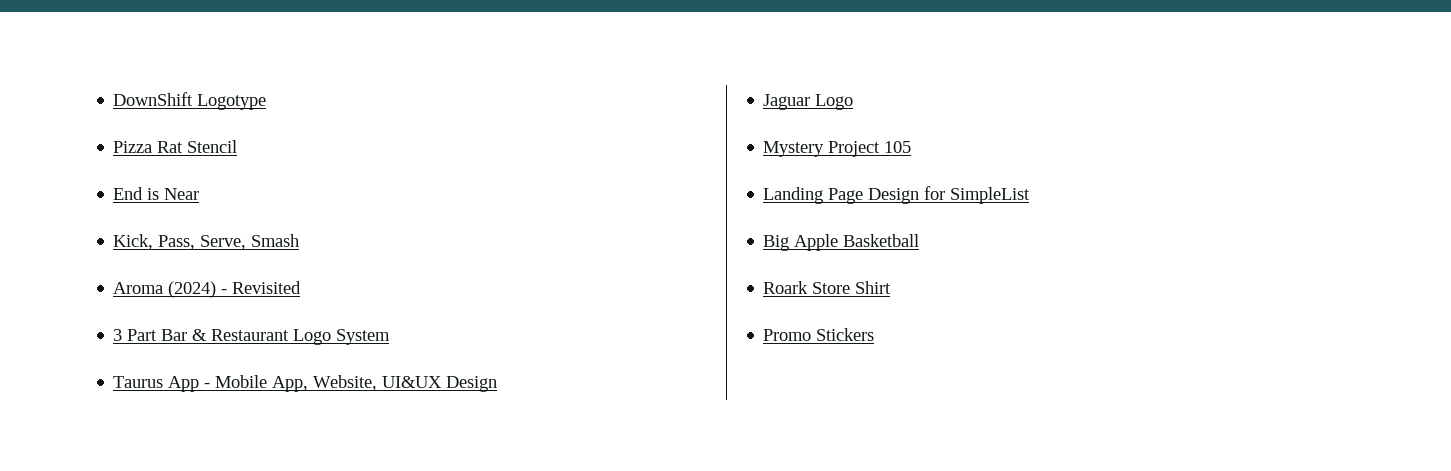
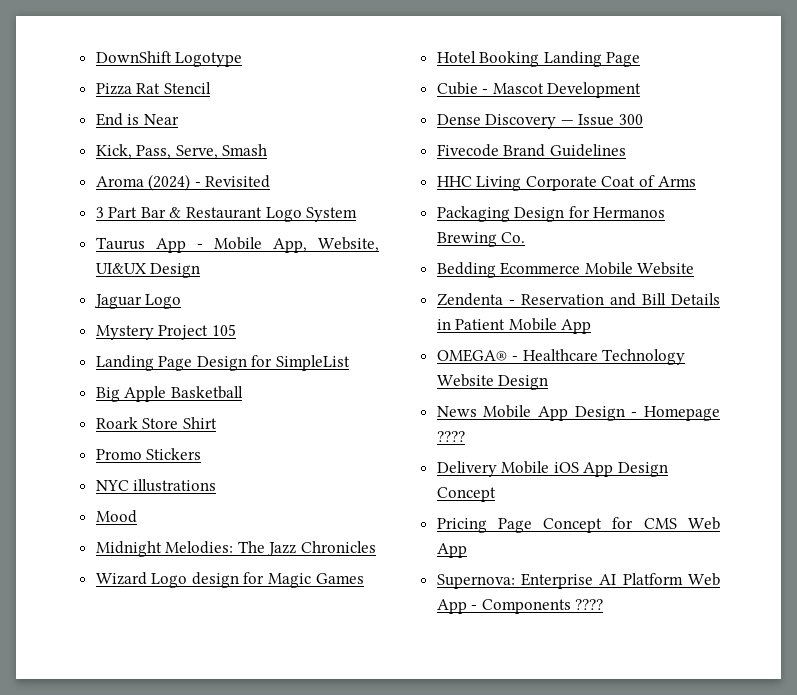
(875, 334) none -> [95,479,217,492] [95,510,137,523] [95,541,377,557] [95,572,364,588] [436,51,641,67] [436,82,642,98] [436,114,644,129] [436,144,626,157] [436,175,696,191] [436,206,666,222] [436,232,526,247] [436,262,695,278] [436,293,720,306] [436,318,592,334] [436,349,686,365] [436,374,549,390] [436,405,720,421] [436,431,465,442] [436,461,669,477] [436,487,496,502] [436,517,720,533] [436,543,467,558] [436,573,720,589] [436,599,604,614] // NYC illustrations // Mood // Midnight Melodies: The Jazz Chronicles // Wizard Logo design for Magic Games // Hotel Booking Landing Page // Cubie - Mascot Development // Dense Discovery — Issue 300 // Fivecode Brand Guidelines // HHC Living Corporate Coat of Arms // Packaging Design for Hermanos Brewing Co. // Bedding Ecommerce Mobile Website // Zendenta - Reservation and Bill Details in Patient Mobile App // OMEGA® - Healthcare Technology Website Design // News Mobile App Design - Homepage ???? // Delivery Mobile iOS App Design Concept // Pricing Page Concept for CMS Web App // Supernova: Enterprise AI Platform Web App - Components ????

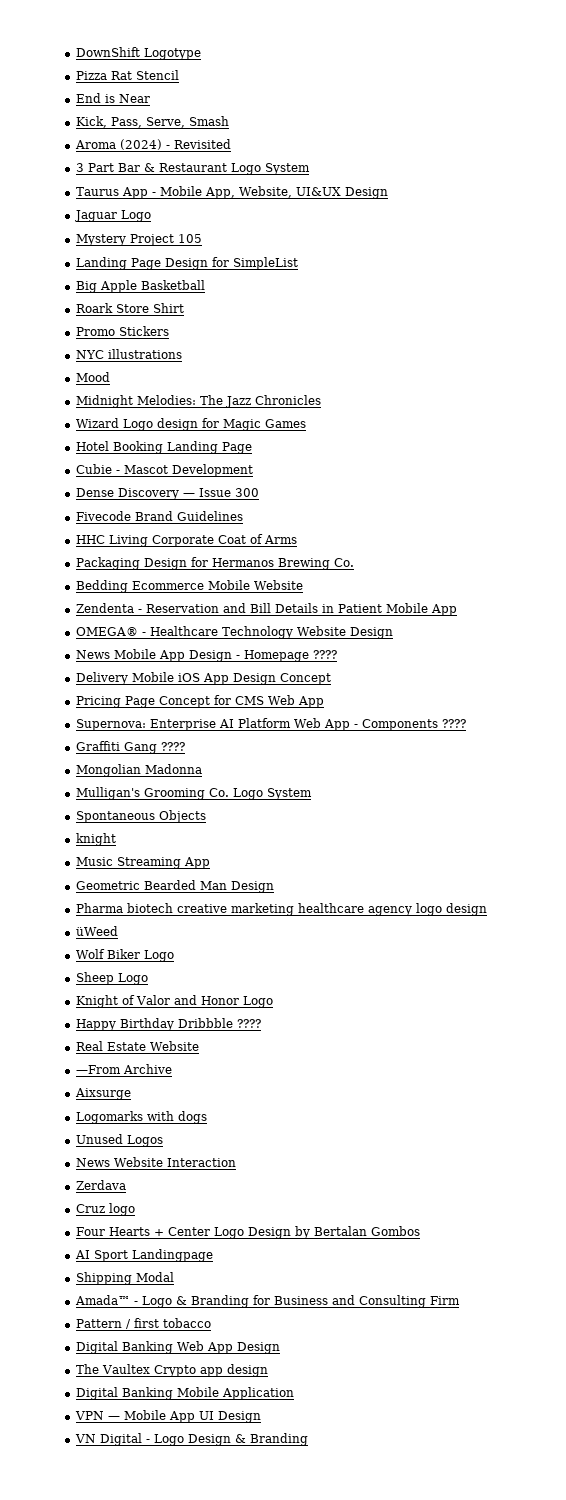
(604, 604) none -> [75,741,185,754] [75,764,202,777] [75,787,312,800] [75,810,206,823] [75,833,116,846] [75,857,210,869] [75,880,274,893] [75,903,487,916] [75,926,118,936] [75,949,174,962] [75,972,148,985] [75,995,273,1008] [75,1018,261,1031] [75,1041,199,1051] [75,1064,172,1074] [74,1088,131,1100] [75,1111,207,1124] [75,1134,163,1147] [75,1157,236,1167] [75,1180,126,1190] [75,1203,135,1216] [75,1226,420,1239] [74,1249,213,1262] [75,1272,174,1285] [74,1295,460,1308] [75,1318,211,1329] [75,1341,280,1354] [75,1364,268,1377] [75,1387,294,1400] [74,1410,261,1423] [74,1433,308,1446] // Graffiti Gang ???? // Mongolian Madonna // Mulligan's Grooming Co. Logo System // Spontaneous Objects // knight // Music Streaming App // Geometric Bearded Man Design // Pharma biotech creative marketing healthcare agency logo design // üWeed // Wolf Biker Logo // Sheep Logo // Knight of Valor and Honor Logo // Happy Birthday Dribbble ???? // Real Estate Website // —From Archive // Aixsurge // Logomarks with dogs // Unused Logos // News Website Interaction // Zerdava // Cruz logo // Four Hearts + Center Logo Design by Bertalan Gombos // AI Sport Landingpage // Shipping Modal // Amada™ - Logo & Branding for Business and Consulting Firm // Pattern / first tobacco // Digital Banking Web App Design // The Vaultex Crypto app design // Digital Banking Mobile Application // VPN — Mobile App UI Design // VN Digital - Logo Design & Branding

